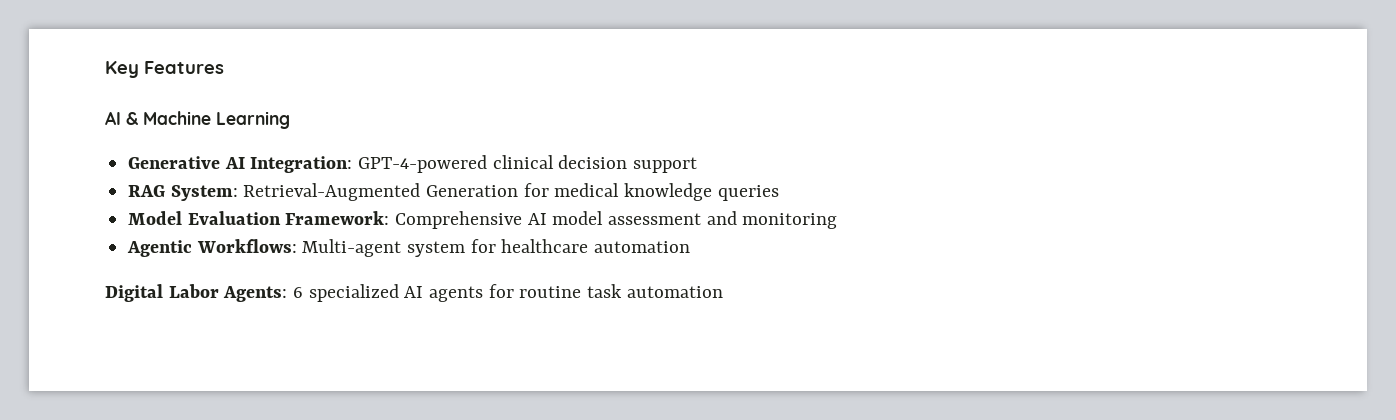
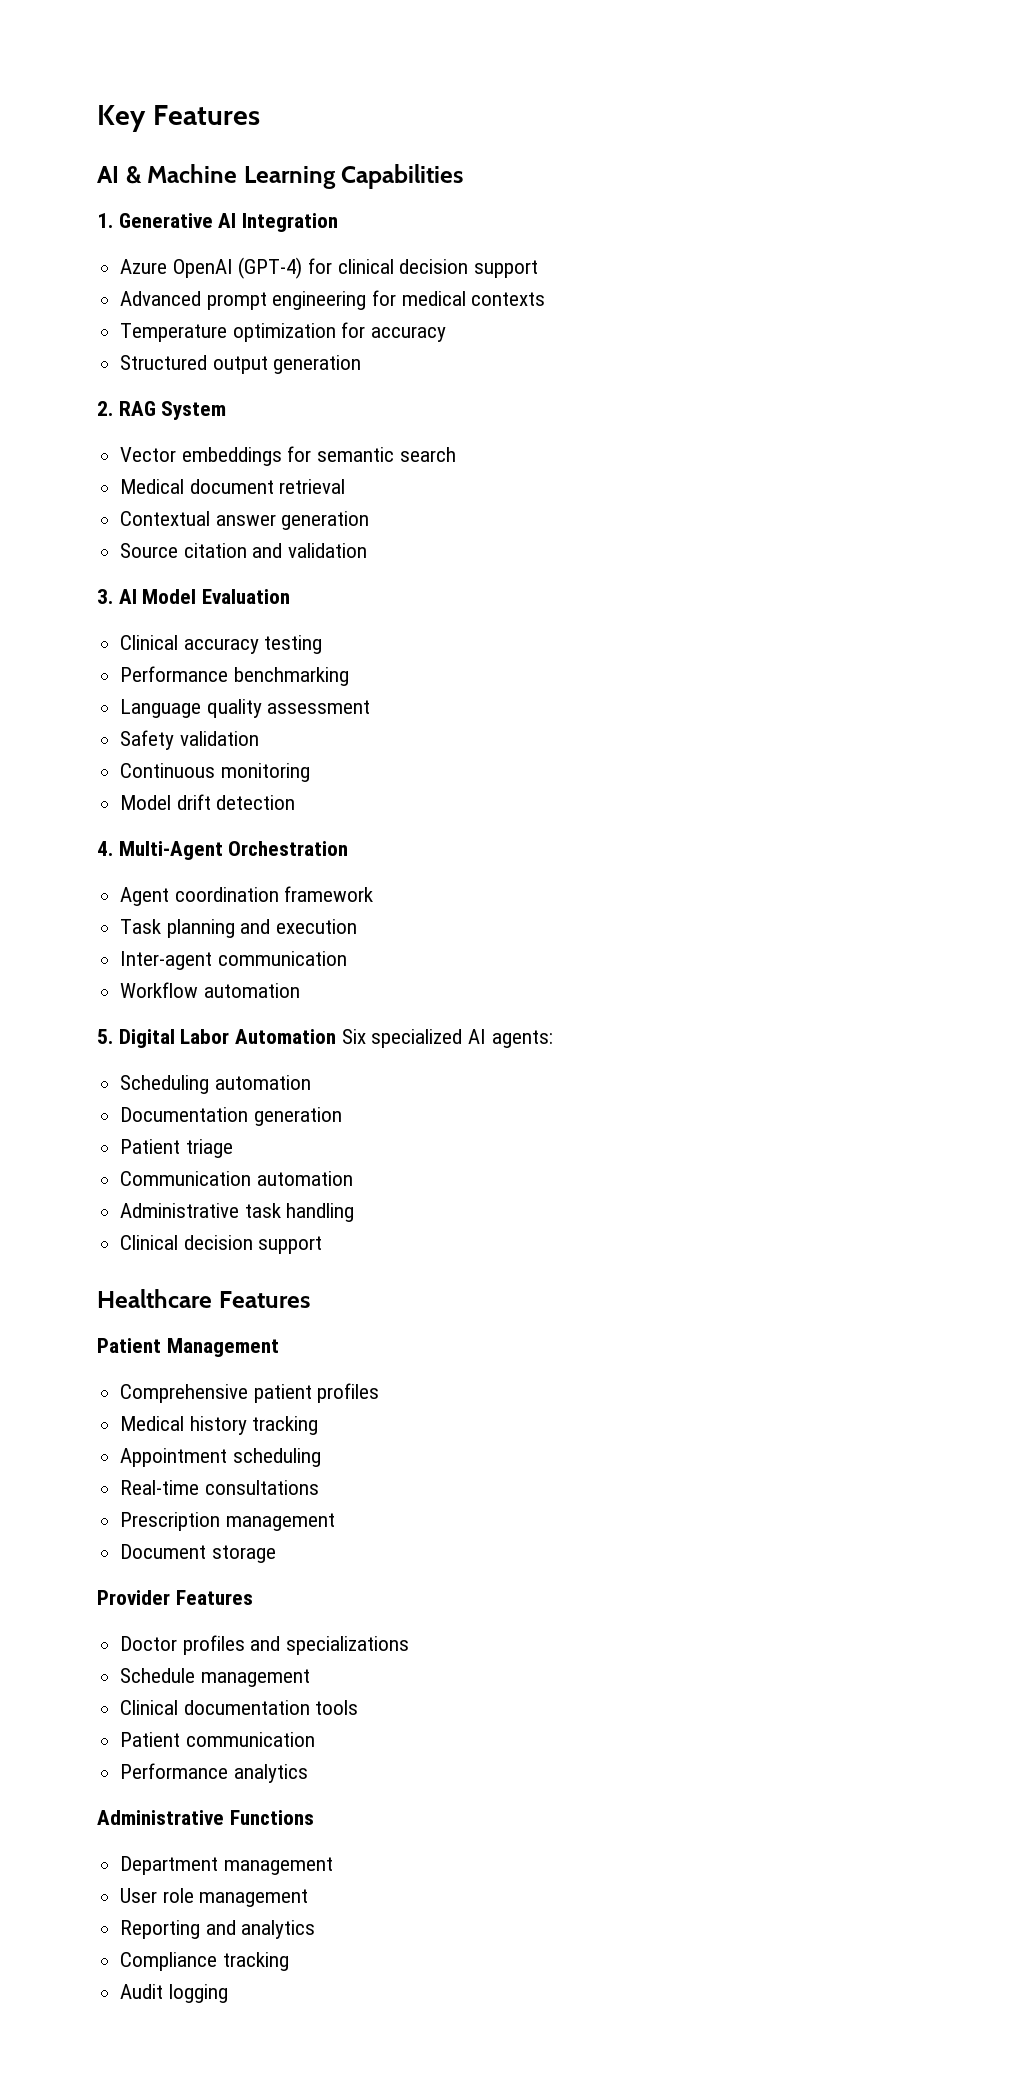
[128,155,698,173] [128,183,779,201] [128,211,838,229] [127,239,691,257] // Generative AI Integration: GPT-4-powered clinical decision support // RAG System: Retrieval-Augmented Generation for medical knowledge queries // Model Evaluation Framework: Comprehensive AI model assessment and monitoring // Agentic Workflows: Multi-agent system for healthcare automation // -> [341,164,464,189] [97,213,339,232] [120,257,539,279] [120,290,546,310] [120,322,447,342] [120,355,362,374] [97,401,227,420] [120,446,456,466] [120,479,346,494] [120,511,370,530] [120,543,368,558] [97,589,291,604] [120,635,323,654] [120,666,349,686] [120,699,371,718] [120,730,259,750] [120,763,310,782] [120,794,296,810] [97,841,349,860] [120,886,374,906] [120,919,358,938] [120,951,347,970] [120,982,300,998] [97,1029,113,1044] Capabilities // 1. Generative AI Integration // Azure OpenAI (GPT-4) for clinical decision support // Advanced prompt engineering for medical contexts // Temperature optimization for accuracy // Structured output generation // 2. RAG System // Vector embeddings for semantic search // Medical document retrieval // Contextual answer generation // Source citation and validation // 3. AI Model Evaluation // Clinical accuracy testing // Performance benchmarking // Language quality assessment // Safety validation // Continuous monitoring // Model drift detection // 4. Multi-Agent Orchestration // Agent coordination framework // Task planning and execution // Inter-agent communication // Workflow automation // 5.
[223,284,723,302] Agents: 6 specialized AI agents for routine task automation -> [235,1029,553,1048] [120,1075,311,1094] [120,1107,342,1126] [120,1139,233,1158] [120,1171,353,1186] [120,1203,355,1222] [120,1235,323,1254] [97,1289,310,1308] [97,1338,279,1357] [120,1383,380,1403] [120,1416,319,1435] [120,1448,321,1467] [120,1480,319,1495] [120,1512,335,1531] [120,1544,276,1563] [97,1590,253,1605] [120,1635,410,1655] [120,1668,310,1687] [120,1700,359,1715] [120,1732,315,1747] [120,1763,308,1783] [97,1810,314,1825] [120,1856,333,1875] [120,1888,309,1907] [120,1920,316,1939] [120,1952,289,1971] [120,1984,228,2003] Automation Six specialized AI agents: // Scheduling automation // Documentation generation // Patient triage // Communication automation // Administrative task handling // Clinical decision support // Healthcare Features // Patient Management // Comprehensive patient profiles // Medical history tracking // Appointment scheduling // Real-time consultations // Prescription management // Document storage // Provider Features // Doctor profiles and specializations // Schedule management // Clinical documentation tools // Patient communication // Performance analytics // Administrative Functions // Department management // User role management // Reporting and analytics // Compliance tracking // Audit logging

